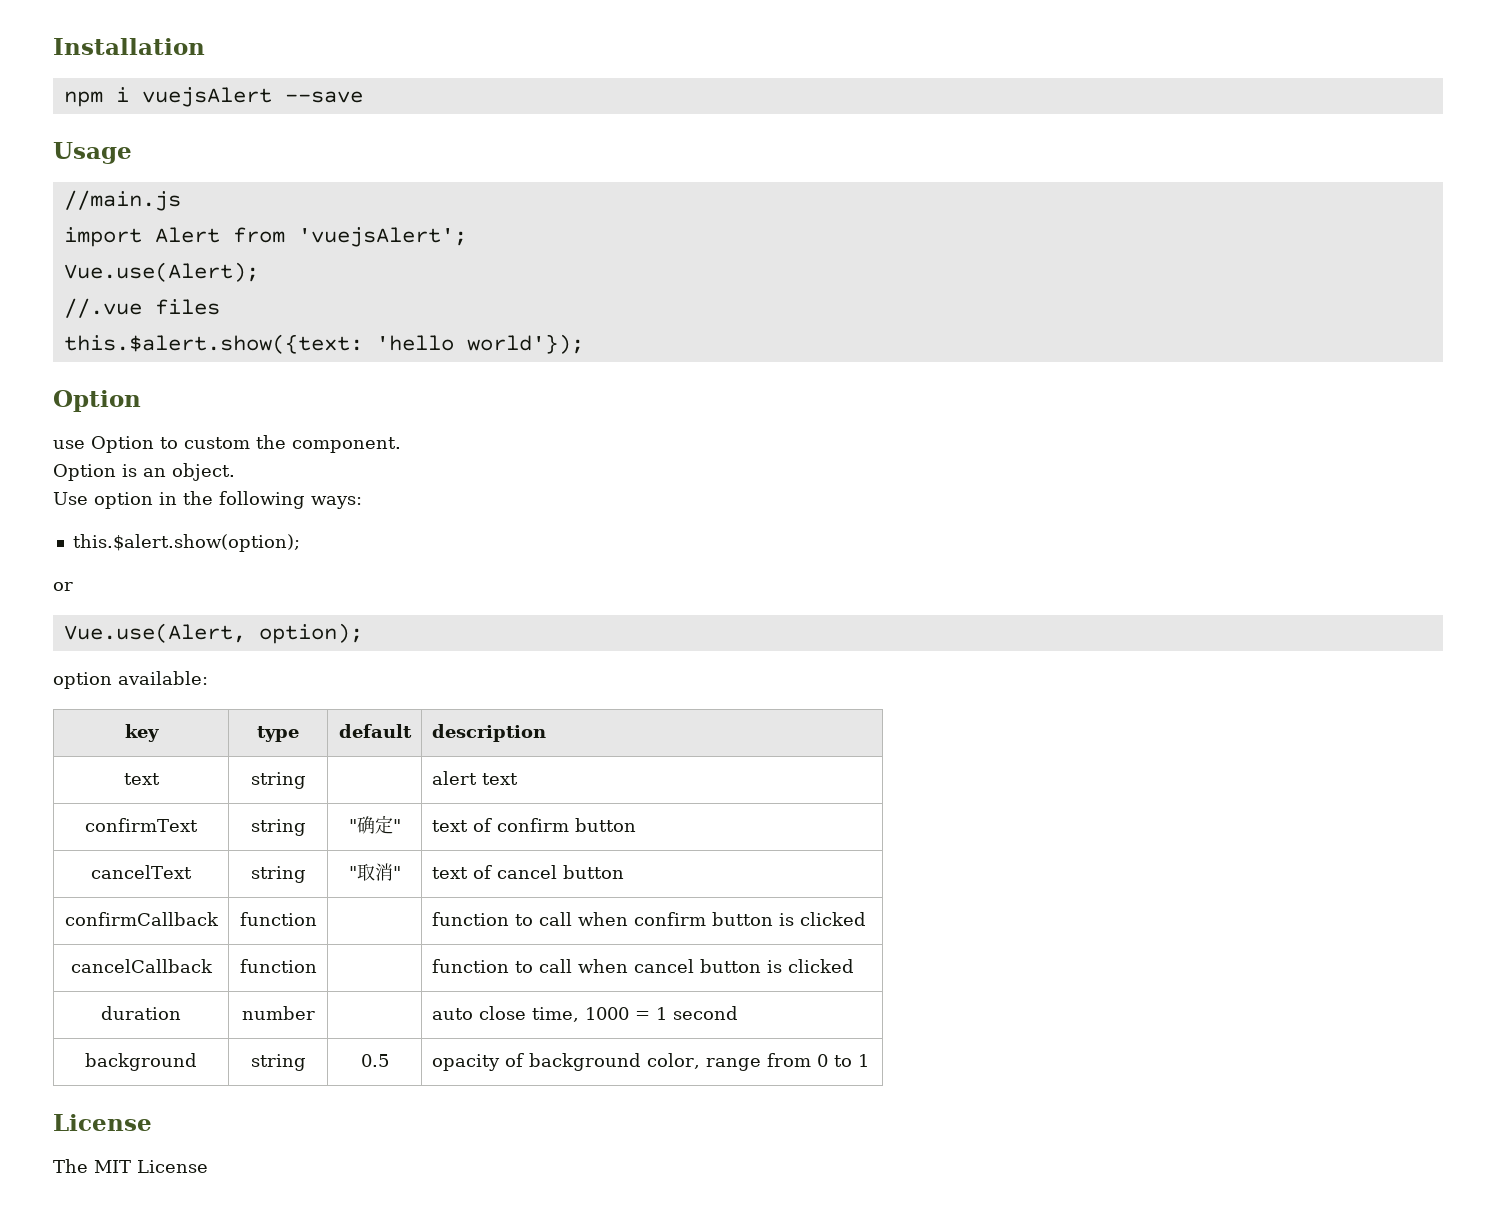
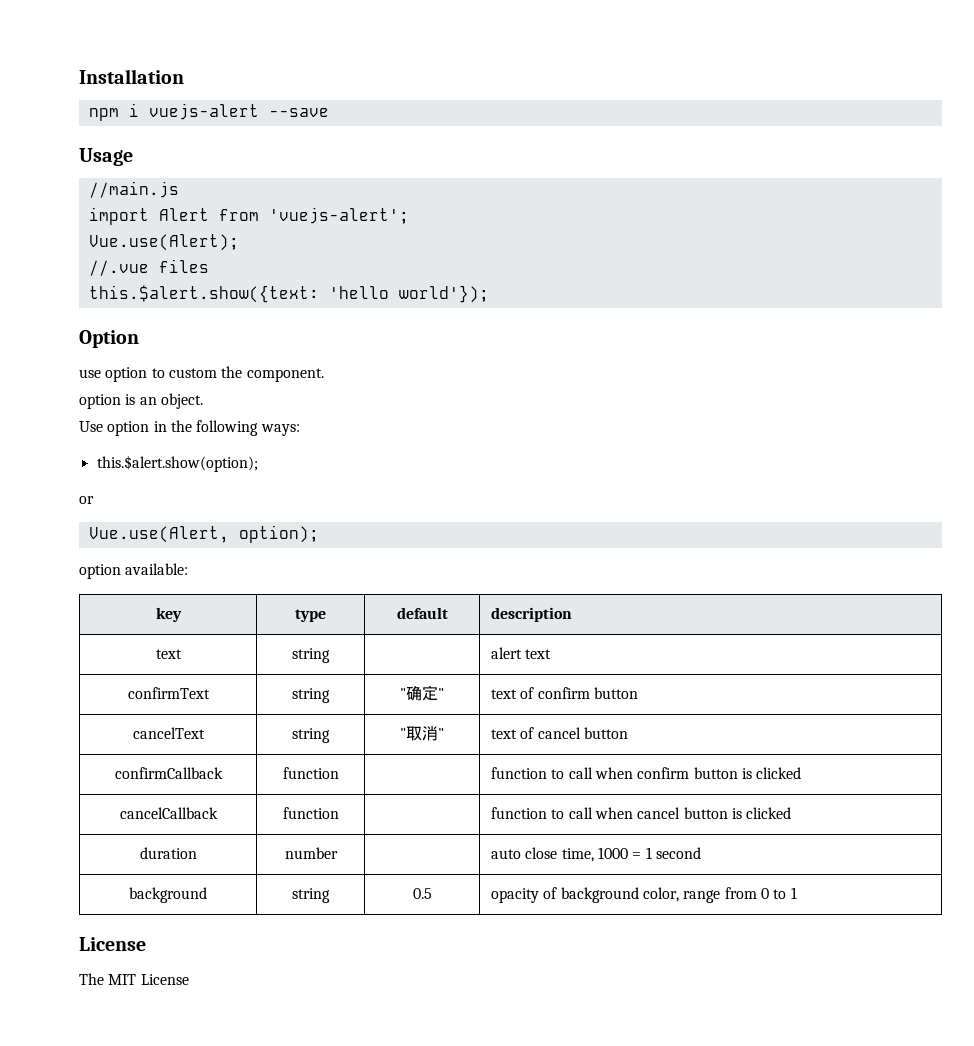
[141,87,272,107] vuejsAlert -> [148,103,259,120] vuejs-alert
[297,227,467,247] 'vuejsAlert'; -> [268,207,409,224] 'vuejs-alert';
[91,436,154,453] Option -> [105,367,148,382] option
[53,464,116,481] Option -> [79,394,121,409] option

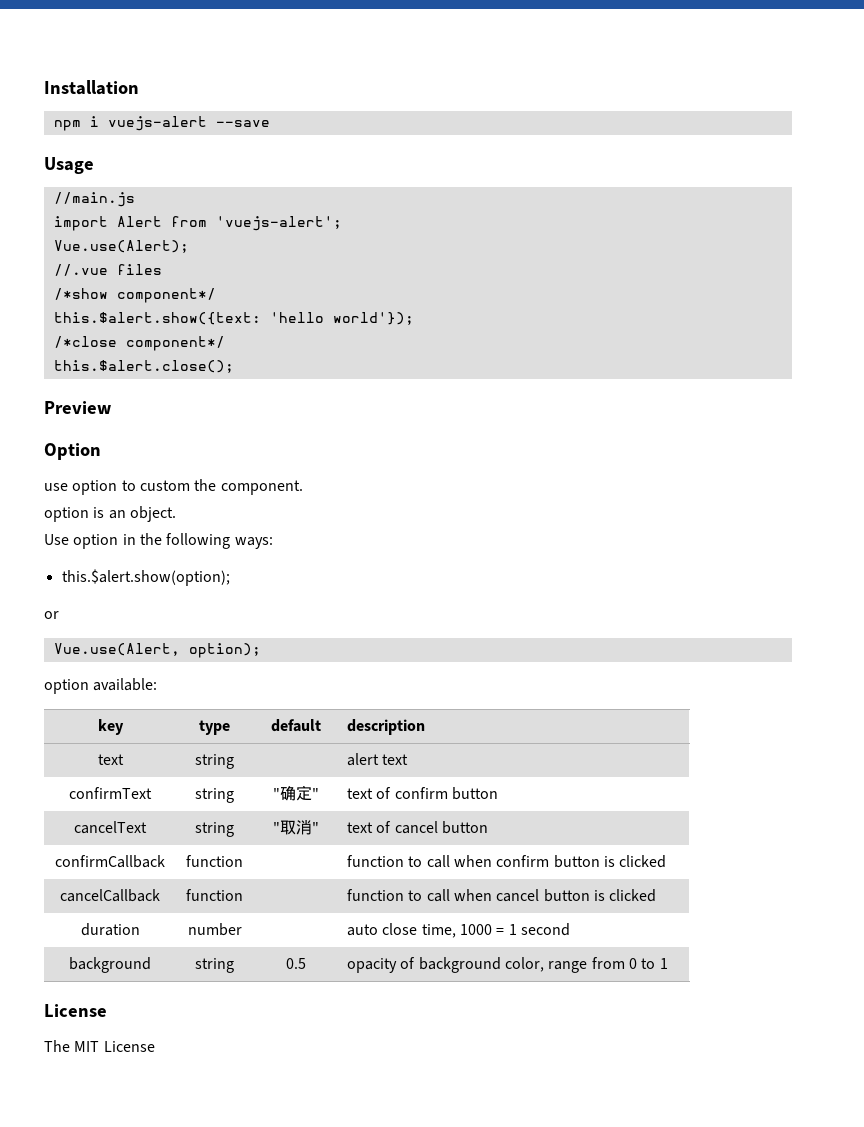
(209, 266) none -> [53,288,216,303] // /*show component*/
(489, 294) none -> [53,336,225,351] [53,360,234,373] [44,401,111,414] // /*close component*/ // this.$alert.close(); // Preview

